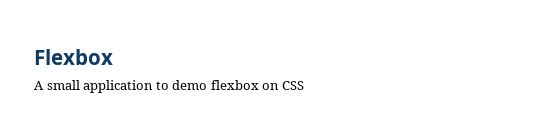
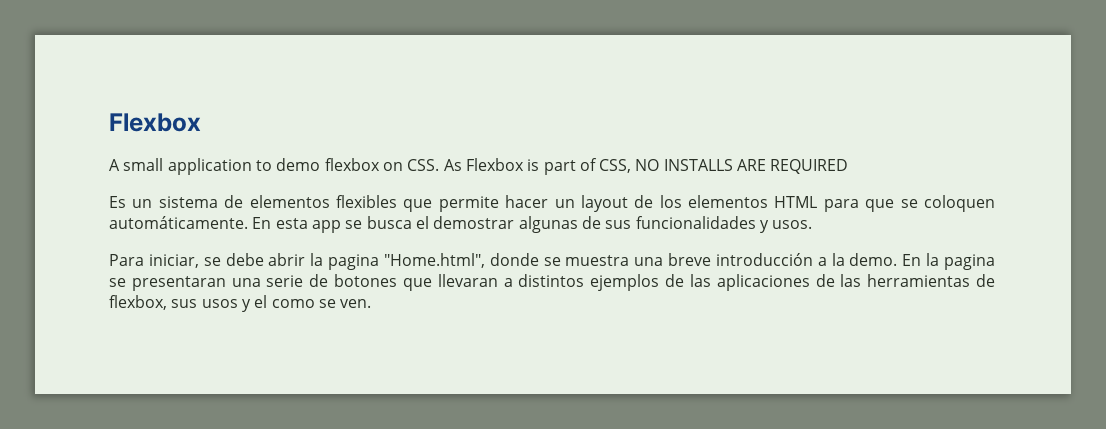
[281,81,304,90] CSS -> [407,158,849,175] [109,195,996,212] [109,216,813,233] [109,253,996,270] [109,274,996,291] [109,295,372,312] CSS. As Flexbox is part of CSS, NO INSTALLS ARE REQUIRED // Es un sistema de elementos flexibles que permite hacer un layout de los elementos HTML para que se coloquen automáticamente. En esta app se busca el demostrar algunas de sus funcionalidades y usos. // Para iniciar, se debe abrir la pagina "Home.html", donde se muestra una breve introducción a la demo. En la pagina se presentaran una serie de botones que llevaran a distintos ejemplos de las aplicaciones de las herramientas de flexbox, sus usos y el como se ven.

